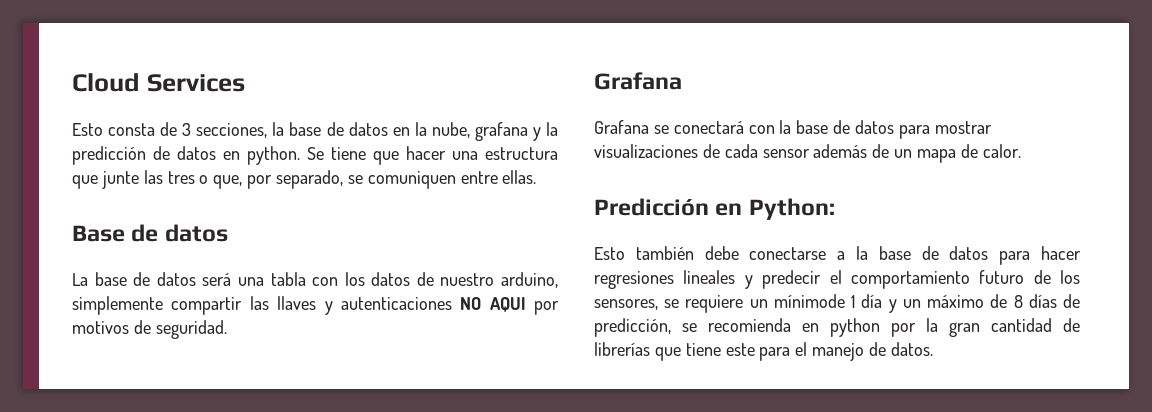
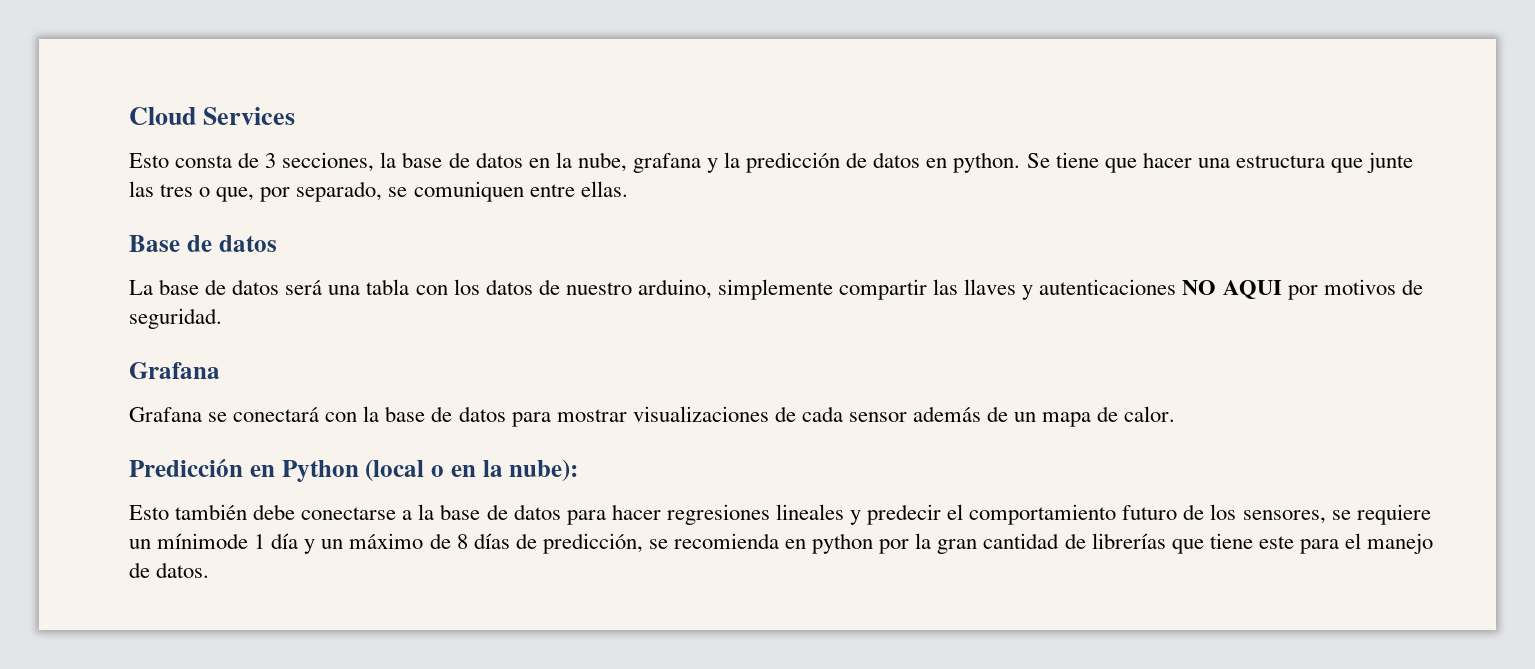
[748,198,835,220] Python: -> [281,459,579,482] Python (local o en la nube):

